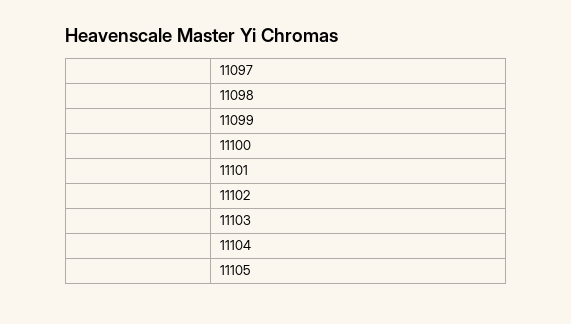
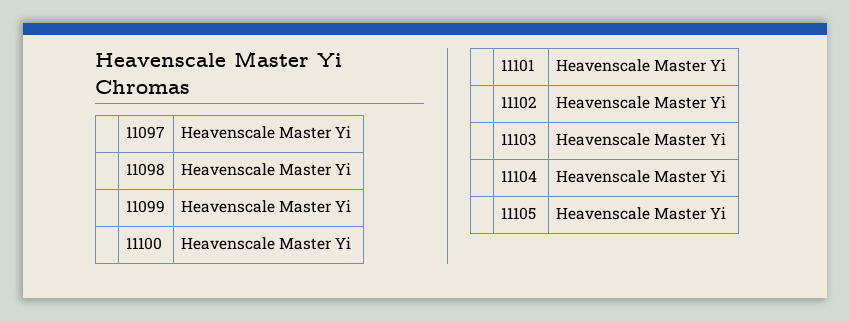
[219,90,254,100] [219,115,254,125] [219,140,251,150] [219,165,248,175] [219,190,250,200] [219,215,251,225] [219,240,251,250] [219,265,251,275] // | 11098 // | 11099 // | 11100 // | 11101 // | 11102 // | 11103 // | 11104 // | 11105 -> [180,126,352,139] [125,163,165,176] [180,163,352,176] [125,200,165,213] [180,200,352,213] [125,237,162,250] [180,237,352,250] [500,59,534,72] [555,59,727,72] [500,96,537,109] [555,96,727,109] [500,133,536,146] [555,133,727,146] [500,170,537,183] [555,170,727,183] [500,207,536,220] [555,207,727,220] | Heavenscale Master Yi // | 11098 | Heavenscale Master Yi // | 11099 | Heavenscale Master Yi // | 11100 | Heavenscale Master Yi // | 11101 | Heavenscale Master Yi // | 11102 | Heavenscale Master Yi // | 11103 | Heavenscale Master Yi // | 11104 | Heavenscale Master Yi // | 11105 | Heavenscale Master Yi

